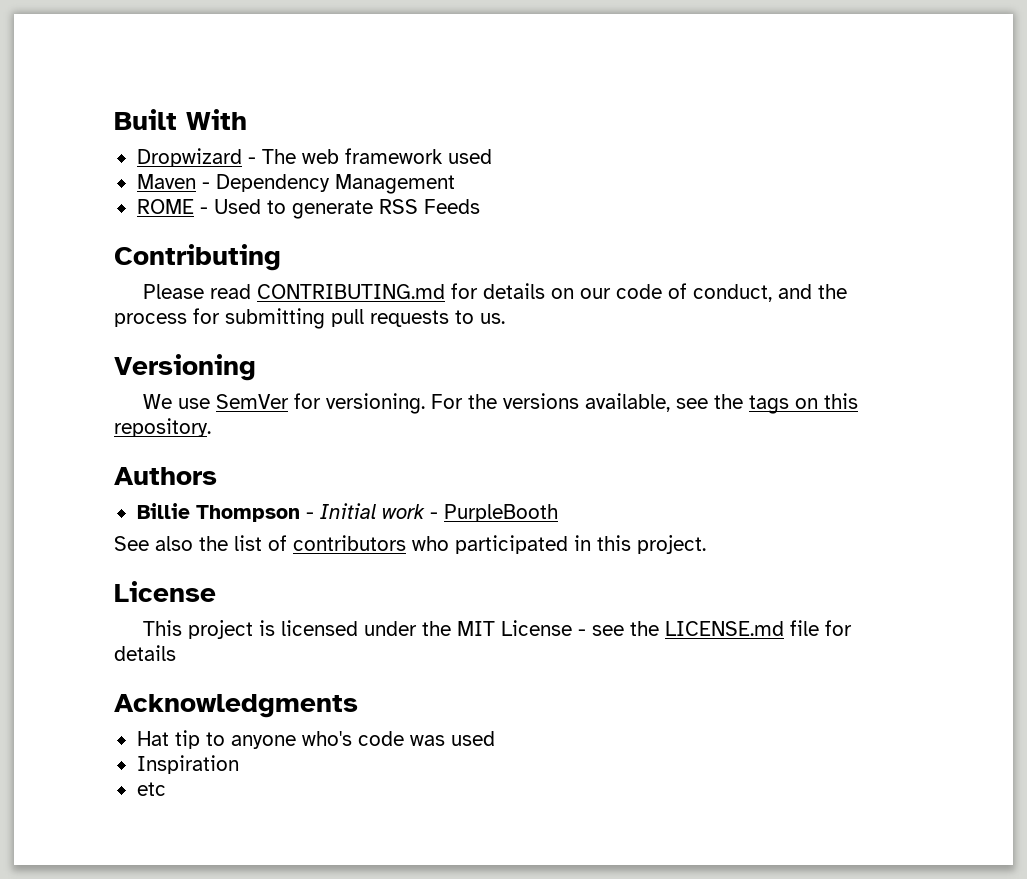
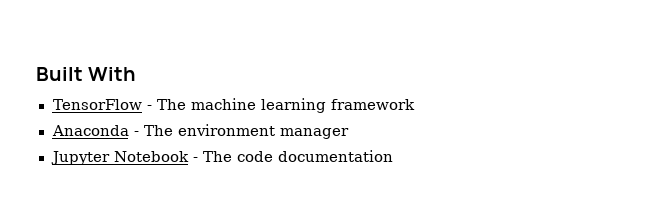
[136,148,339,167] Dropwizard - The web -> [52,98,327,113] TensorFlow - The machine learning
[447,149,492,164] [136,174,455,194] [136,199,480,219] [114,244,281,271] [143,283,848,302] [114,308,505,329] [114,354,256,381] [143,393,859,414] [114,418,211,437] [114,467,217,485] [136,503,558,522] [114,535,706,554] [114,581,216,602] [143,620,853,639] [114,645,176,661] [114,694,358,718] [136,730,495,749] [136,755,239,774] [136,782,166,796] used // Maven - Dependency Management // ROME - Used to generate RSS Feeds // Contributing // Please read CONTRIBUTING.md for details on our code of conduct, and the process for submitting pull requests to us. // Versioning // We use SemVer for versioning. For the versions available, see the tags on this repository. // Authors // Billie Thompson - Initial work - PurpleBooth // See also the list of contributors who participated in this project. // License // This project is licensed under the MIT License - see the LICENSE.md file for details // Acknowledgments // Hat tip to anyone who's code was used // Inspiration // etc -> [51,124,349,139] [50,150,393,165] // Anaconda - The environment manager // Jupyter Notebook - The code documentation

